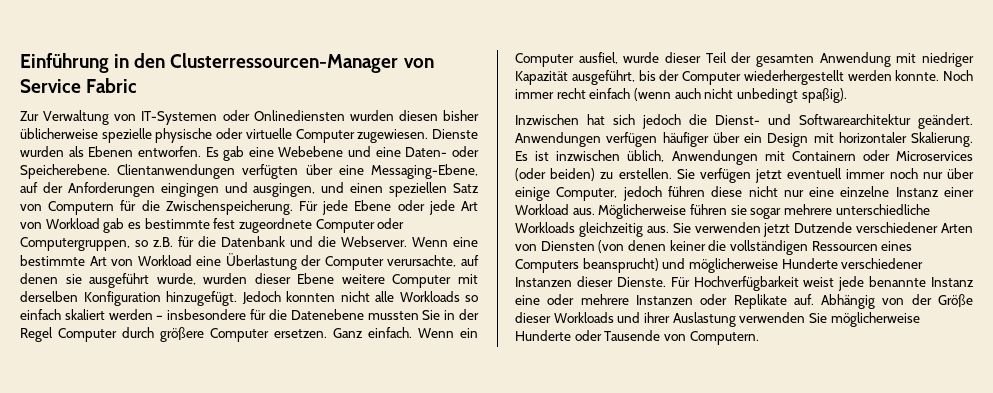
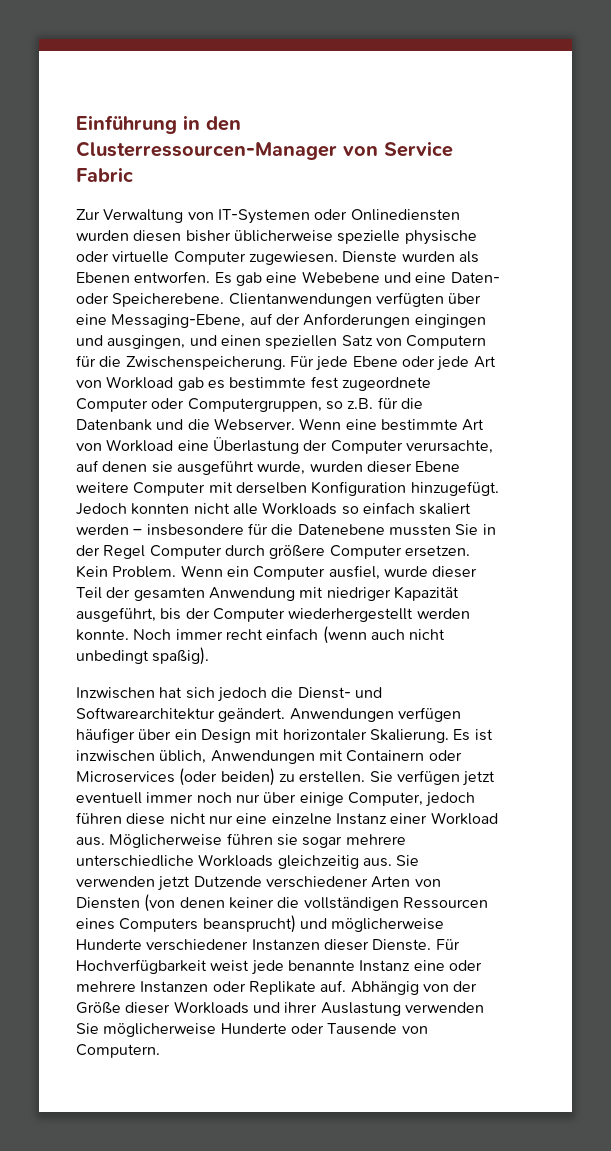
[333,327,412,338] Ganz einfach. -> [76,565,177,578] Kein Problem.

